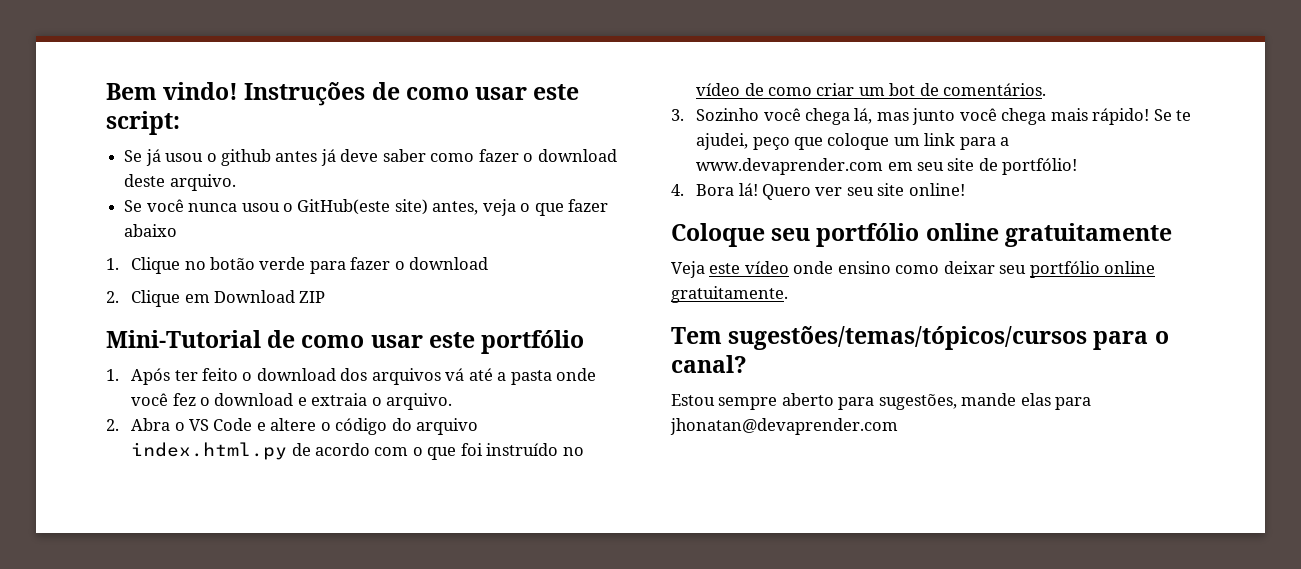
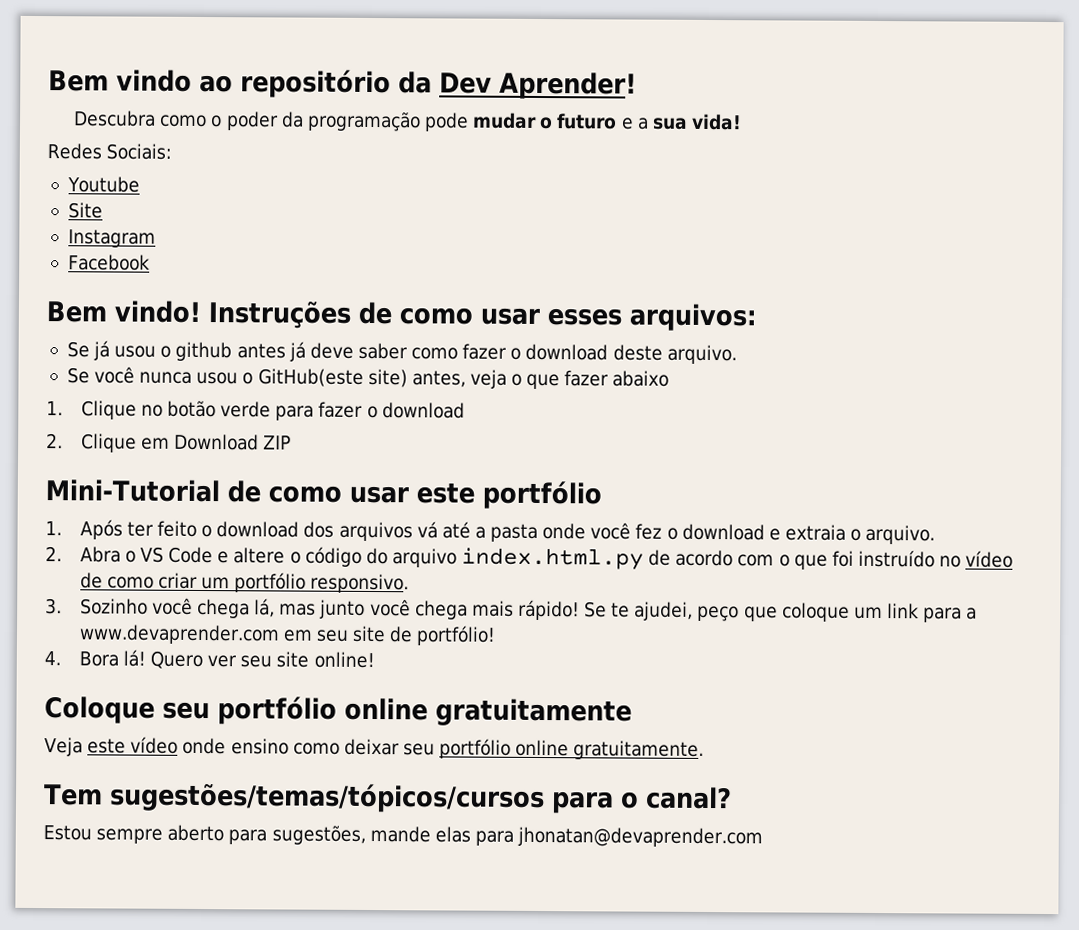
[106,83,157,100] Bem -> [48,69,637,100] [74,110,742,132] [47,143,173,160] [66,176,140,193] [67,202,103,219] [67,229,156,248] [67,254,150,271] [46,301,107,323] Bem vindo ao repositório da Dev Aprender! // Descubra como o poder da programação pode mudar o futuro e a sua vida! // Redes Sociais: // Youtube // Site // Instagram // Facebook // Bem
[533,84,580,100] [106,111,180,135] este script: -> [547,303,757,332] esses arquivos:
[889,83,1047,96] bot de comentários. -> [234,572,410,594] portfólio responsivo.

